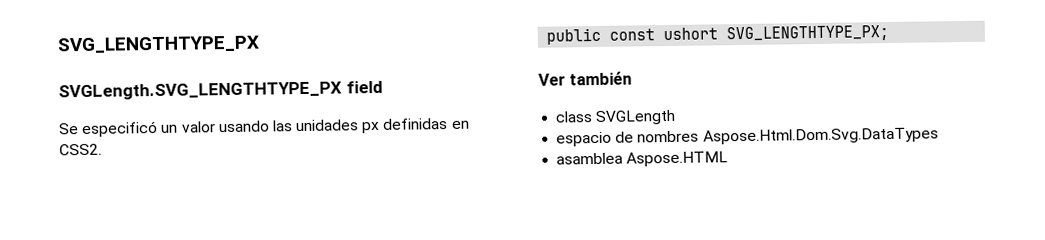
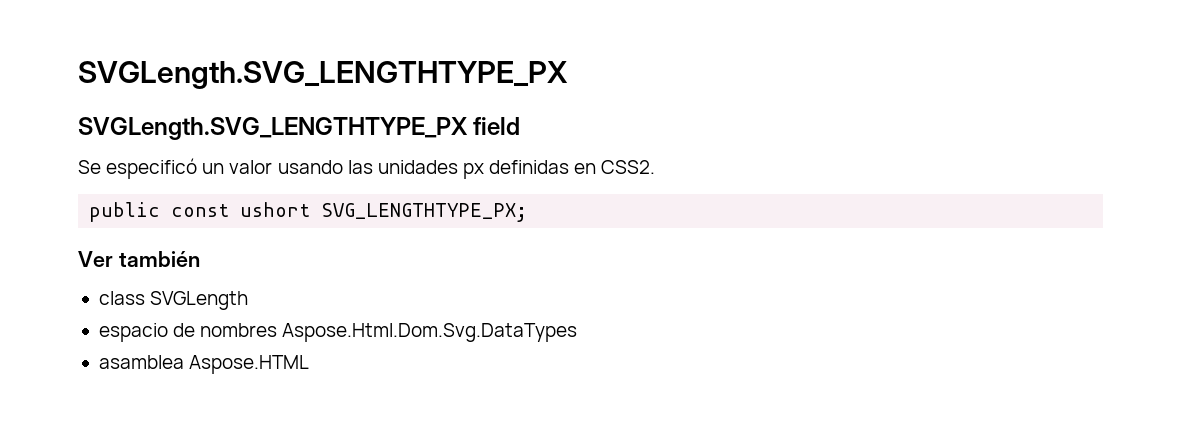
[57,35,260,54] SVG_LENGTHTYPE_PX -> [78,61,568,89] SVGLength.SVG_LENGTHTYPE_PX

